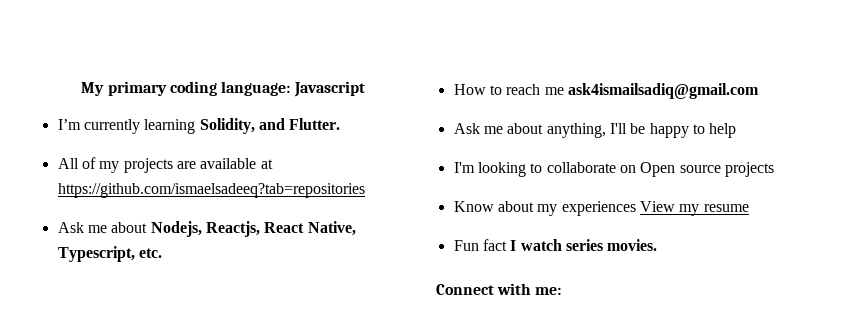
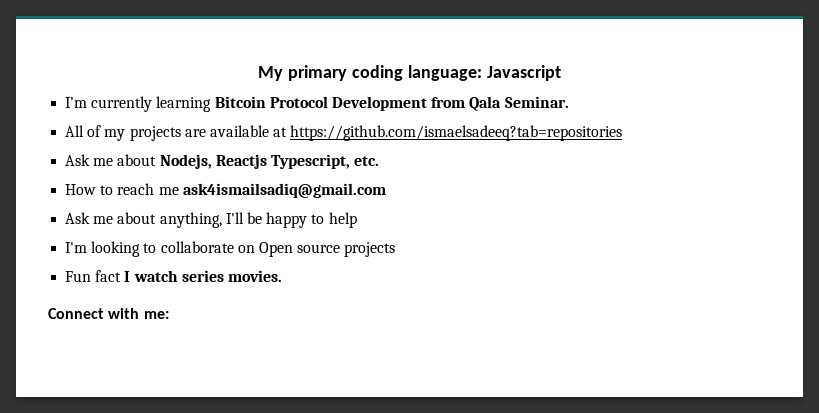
[199,118,341,134] Solidity, and Flutter. -> [214,96,569,111] Bitcoin Protocol Development from Qala Seminar.
[205,221,356,237] Reactjs, React Native, -> [215,154,267,169] Reactjs
[453,201,749,216] // Know about my experiences View my resume -> (396, 249) none

